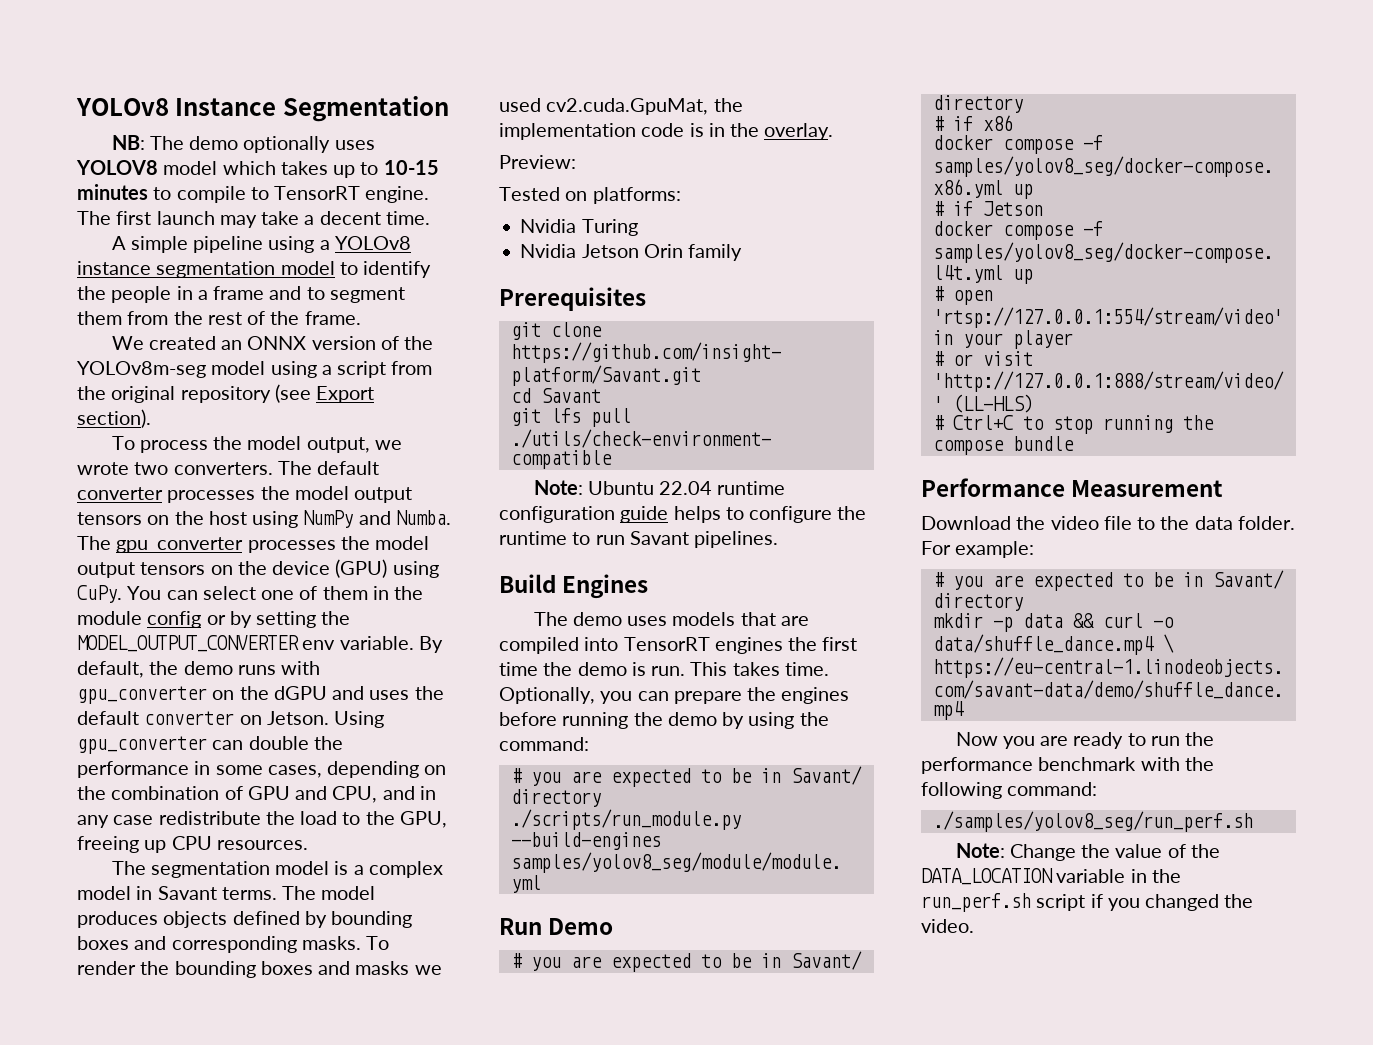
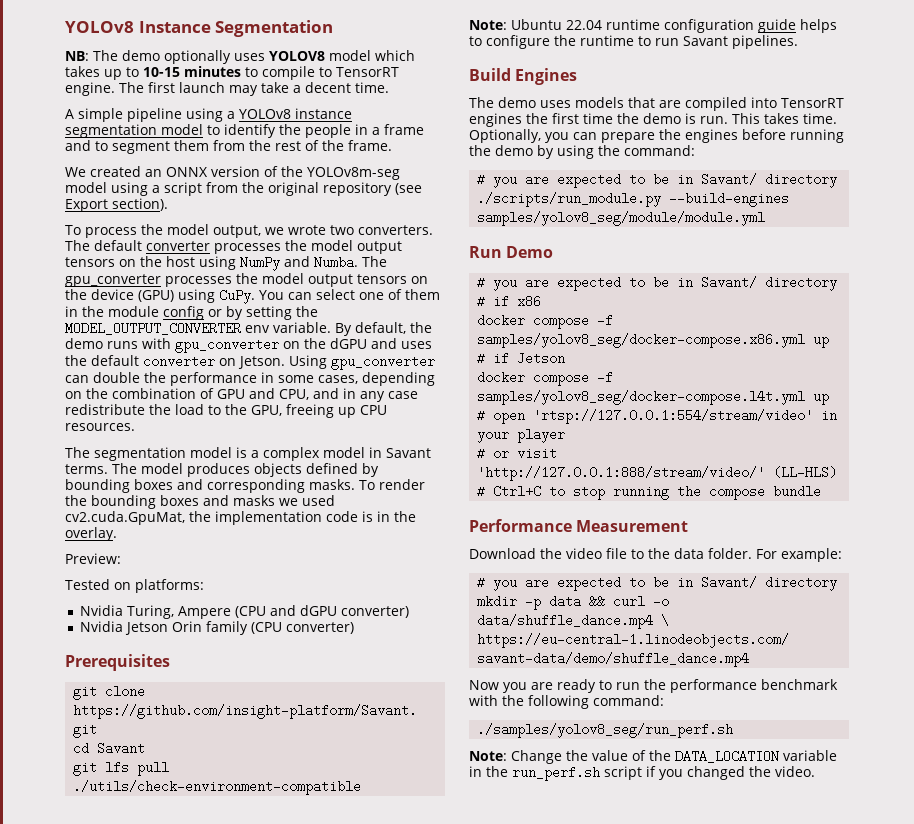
[581,219,638,236] Turing -> [126,605,409,619] Turing, Ampere (CPU and dGPU converter)
(743, 252) none -> [250,622,354,634] (CPU converter)

